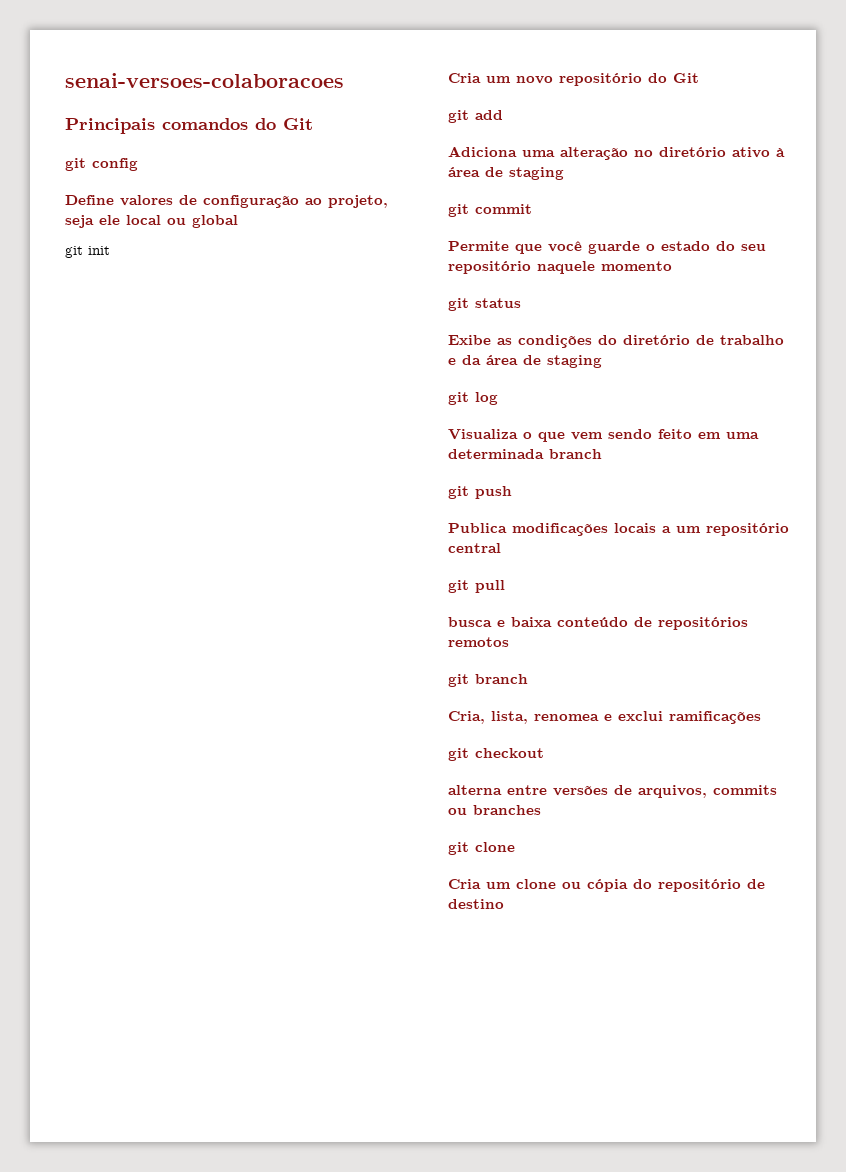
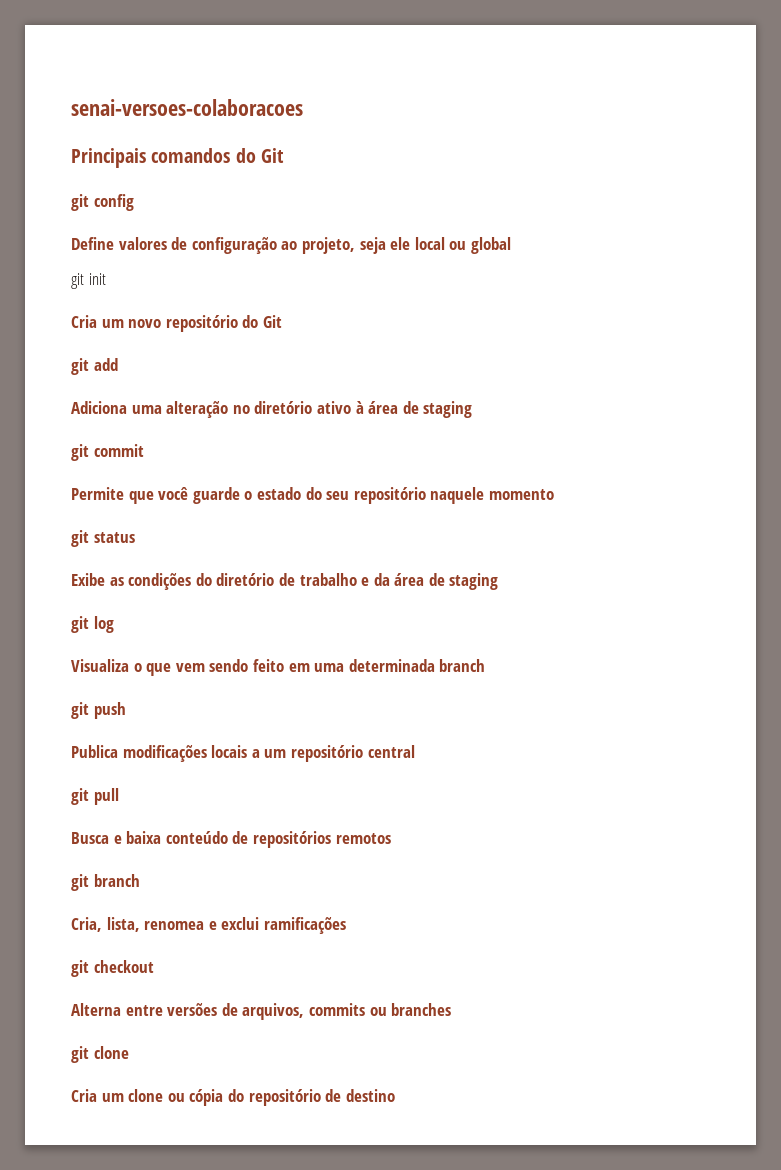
[448,617,492,627] busca -> [71,832,109,844] Busca
[448,785,502,795] alterna -> [71,1003,121,1016] Alterna

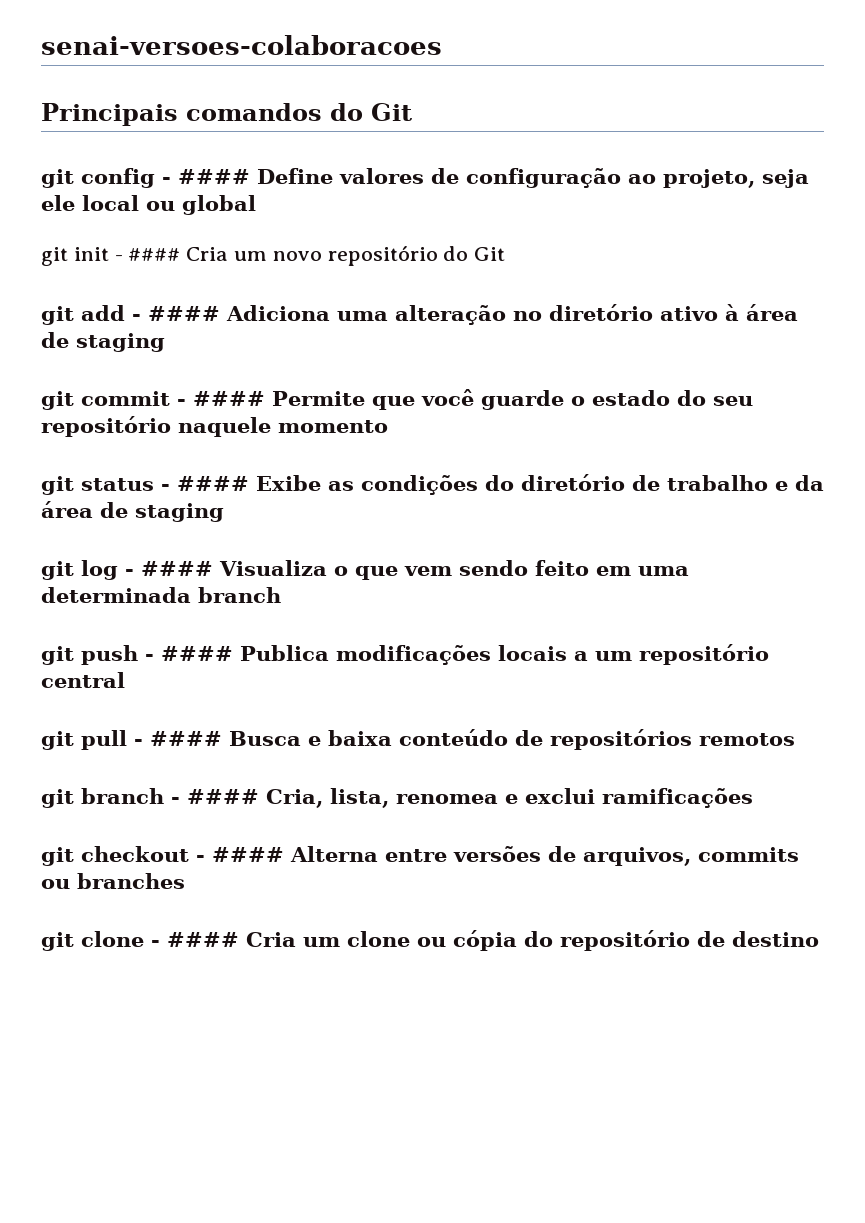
(134, 202) // -> [162,169,250,184] - ####
(106, 279) // -> [114,248,181,261] - ####
(118, 364) // -> [132,306,220,321] - ####
(144, 450) // -> [177,391,265,406] - ####
(135, 537) // -> [161,476,249,491] - ####
(114, 624) // -> [125,561,213,576] - ####
(126, 710) // -> [145,646,233,661] - ####
(119, 796) // -> [134,731,222,746] - ####
(140, 880) // -> [171,789,259,804] - ####
(154, 966) // -> [196,847,284,862] - ####
(129, 1052) // -> [151,932,239,947] - ####

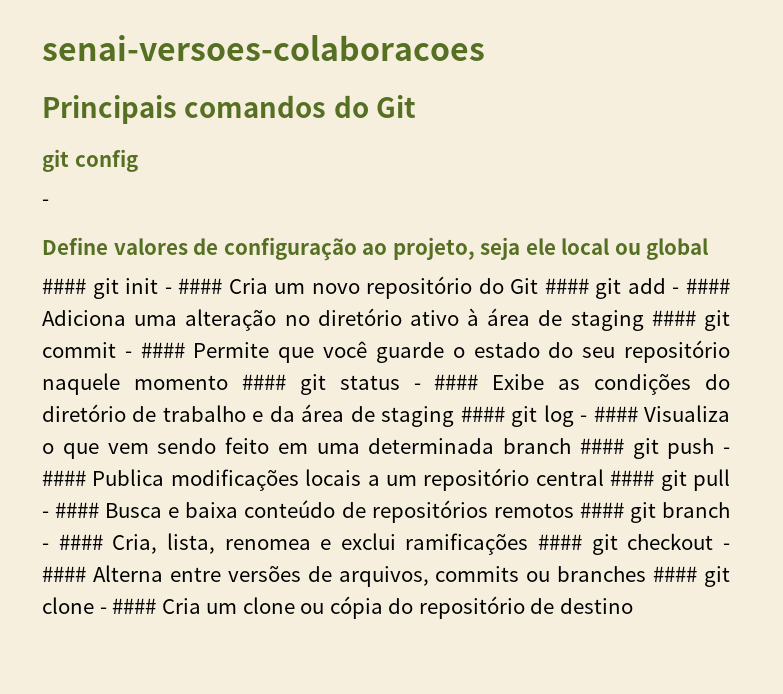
[162,169,250,184] - #### -> [42,199,49,206] // - //
(256, 205) none -> [42,278,86,294] ####
(506, 254) // -> [544,278,589,294] ####
(165, 342) // -> [651,310,696,326] ####
(388, 426) // -> [241,374,286,390] ####
(224, 512) // -> [460,406,505,422] ####
(281, 595) // -> [579,438,624,454] ####
(125, 680) // -> [610,470,655,486] ####
(795, 739) // -> [579,502,624,518] ####
(753, 798) // -> [538,534,583,550] ####
(185, 881) // -> [653,566,698,582] ####

